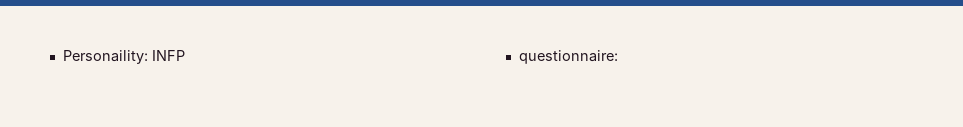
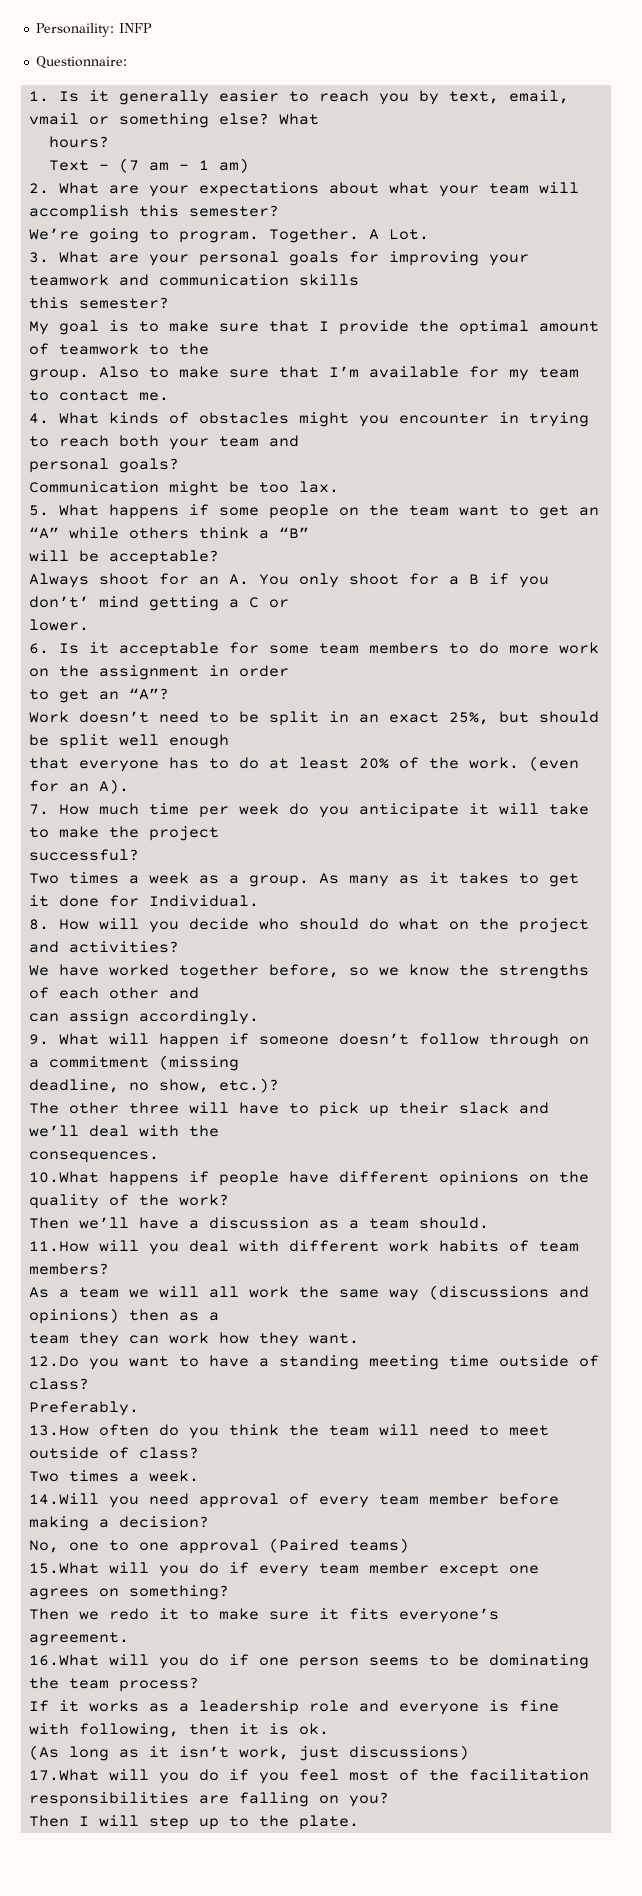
[518,50,618,64] questionnaire: -> [36,56,128,69] [29,90,570,105] [29,113,320,128] [49,136,110,148] [49,158,250,173] [29,182,580,197] [29,205,280,220] [29,228,430,243] [29,251,530,266] [29,274,360,286] [29,297,170,309] [29,320,600,335] [29,343,210,355] [29,366,580,381] [29,390,170,401] [29,412,590,427] [29,435,300,450] [29,458,180,473] [29,481,340,496] [29,504,600,519] [29,527,310,539] [29,550,220,565] [29,573,550,588] [29,596,290,611] [29,619,90,631] [29,642,600,657] [29,665,290,680] [29,688,170,703] [29,711,600,726] [29,734,230,749] [29,756,580,772] [29,779,130,794] [29,803,590,818] [29,826,220,841] [29,849,140,861] [29,872,580,887] [29,895,260,907] [29,918,590,933] [29,941,180,953] [29,964,590,979] [29,987,200,999] [29,1010,260,1025] [29,1033,590,1048] [29,1055,240,1071] [29,1078,280,1093] [29,1102,550,1117] [29,1125,220,1137] [29,1151,160,1163] [29,1171,590,1186] [29,1194,230,1209] [29,1217,490,1229] [29,1240,580,1255] [29,1263,110,1275] [29,1285,590,1301] [29,1308,220,1324] [29,1332,360,1347] [29,1355,600,1370] [29,1378,90,1390] [29,1401,140,1416] [29,1424,550,1439] [29,1447,200,1459] [29,1470,200,1482] [29,1493,560,1508] [29,1516,210,1531] [29,1538,410,1554] [29,1562,540,1577] [29,1585,230,1600] [29,1608,500,1623] [29,1632,130,1646] [29,1654,590,1669] [29,1677,200,1692] [29,1700,560,1715] [29,1723,330,1738] [29,1745,470,1761] [29,1769,590,1784] [29,1792,390,1807] [29,1815,360,1830] Questionnaire: // 1. Is it generally easier to reach you by text, email, vmail or something else? What // hours? // Text – (7 am – 1 am) // 2. What are your expectations about what your team will accomplish this semester? // We’re going to program. Together. A Lot. // 3. What are your personal goals for improving your teamwork and communication skills // this semester? // My goal is to make sure that I provide the optimal amount of teamwork to the // group. Also to make sure that I’m available for my team to contact me. // 4. What kinds of obstacles might you encounter in trying to reach both your team and // personal goals? // Communication might be too lax. // 5. What happens if some people on the team want to get an “A” while others think a “B” // will be acceptable? // Always shoot for an A. You only shoot for a B if you don’t’ mind getting a C or // lower. // 6. Is it acceptable for some team members to do more work on the assignment in order // to get an “A”? // Work doesn’t need to be split in an exact 25%, but should be split well enough // that everyone has to do at least 20% of the work. (even for an A). // 7. How much time per week do you anticipate it will take to make the project // successful? // Two times a week as a group. As many as it takes to get it done for Individual. // 8. How will you decide who should do what on the project and activities? // We have worked together before, so we know the strengths of each other and // can assign accordingly. // 9. What will happen if someone doesn’t follow through on a commitment (missing // deadline, no show, etc.)? // The other three will have to pick up their slack and we’ll deal with the // consequences. // 10.What happens if people have different opinions on the quality of the work? // Then we’ll have a discussion as a team should. // 11.How will you deal with different work habits of team members? // As a team we will all work the same way (discussions and opinions) then as a // team they can work how they want. // 12.Do you want to have a standing meeting time outside of class? // Preferably. // 13.How often do you think the team will need to meet outside of class? // Two times a week. // 14.Will you need approval of every team member before making a decision? // No, one to one approval (Paired teams) // 15.What will you do if every team member except one agrees on something? // Then we redo it to make sure it fits everyone’s agreement. // 16.What will you do if one person seems to be dominating the team process? // If it works as a leadership role and everyone is fine with following, then it is ok. // (As long as it isn’t work, just discussions) // 17.What will you do if you feel most of the facilitation responsibilities are falling on you? // Then I will step up to the plate.

